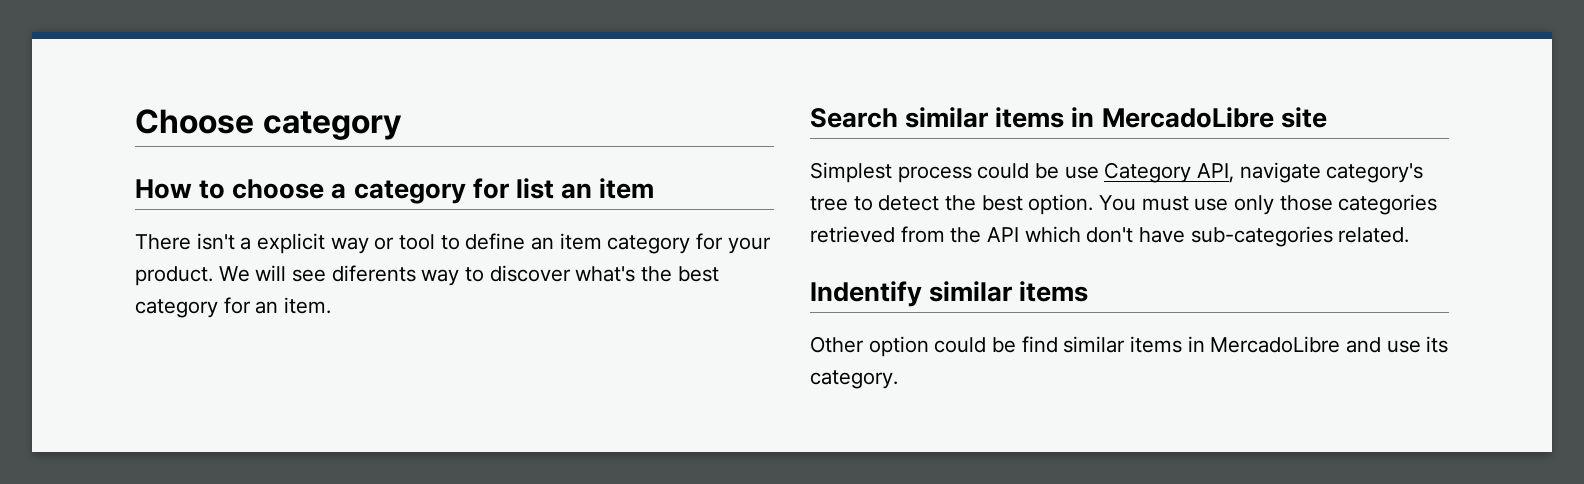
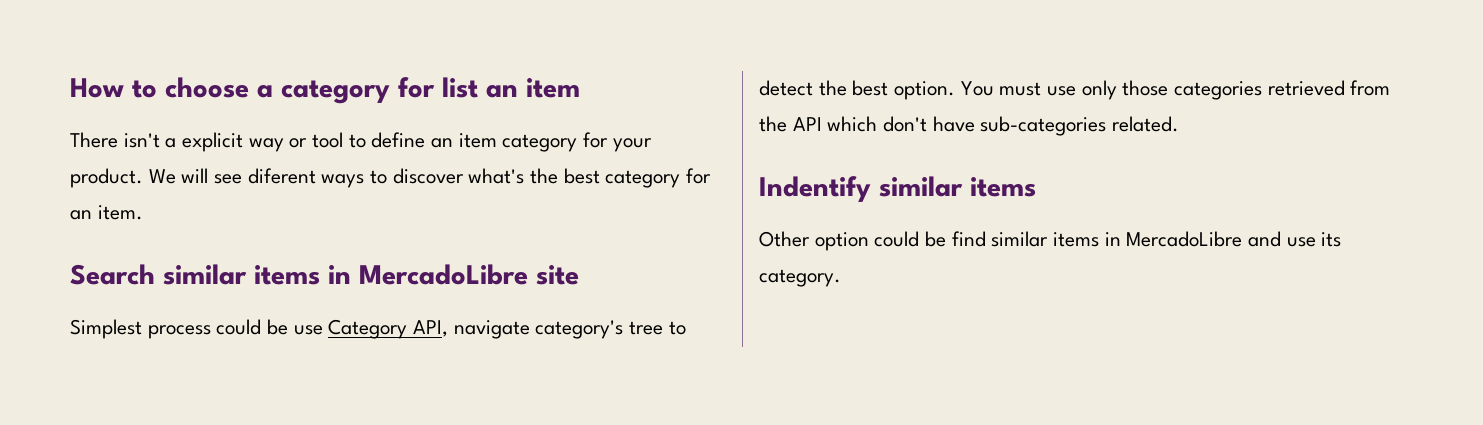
[135,109,402,140] Choose category // -> (70, 88) none
[331,265,460,286] diferents way -> [247,168,365,188] diferent ways

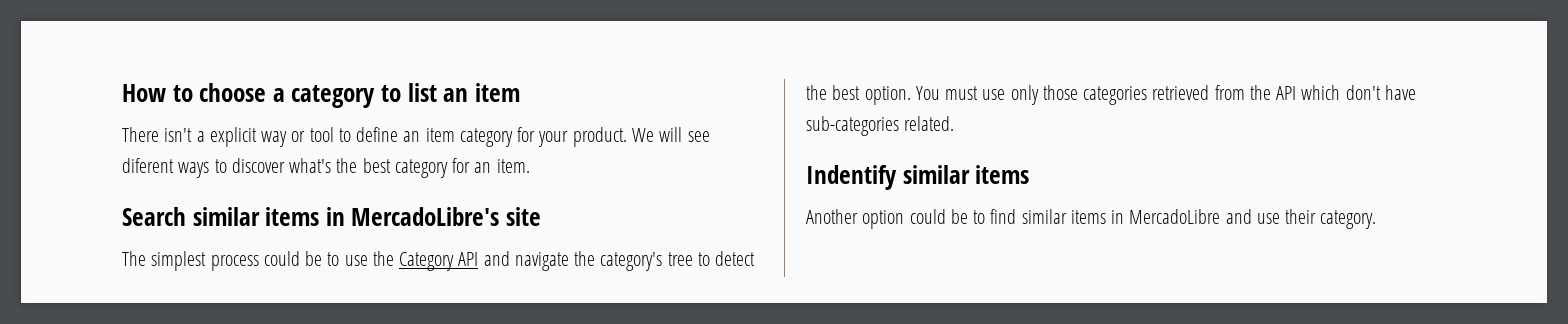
[398,77,435,98] for -> [381,85,402,102] to
[359,264,528,285] MercadoLibre -> [351,207,500,226] MercadoLibre's
[70,319,142,339] Simplest -> [122,251,207,271] The simplest
[293,319,530,339] use Category API, navigate -> [327,251,596,271] to use the Category API and navigate the
[759,231,810,247] Other -> [806,209,858,224] Another
(947, 239) none -> [973,210,986,224] to
[1321,232,1342,247] its -> [1285,209,1317,224] their

